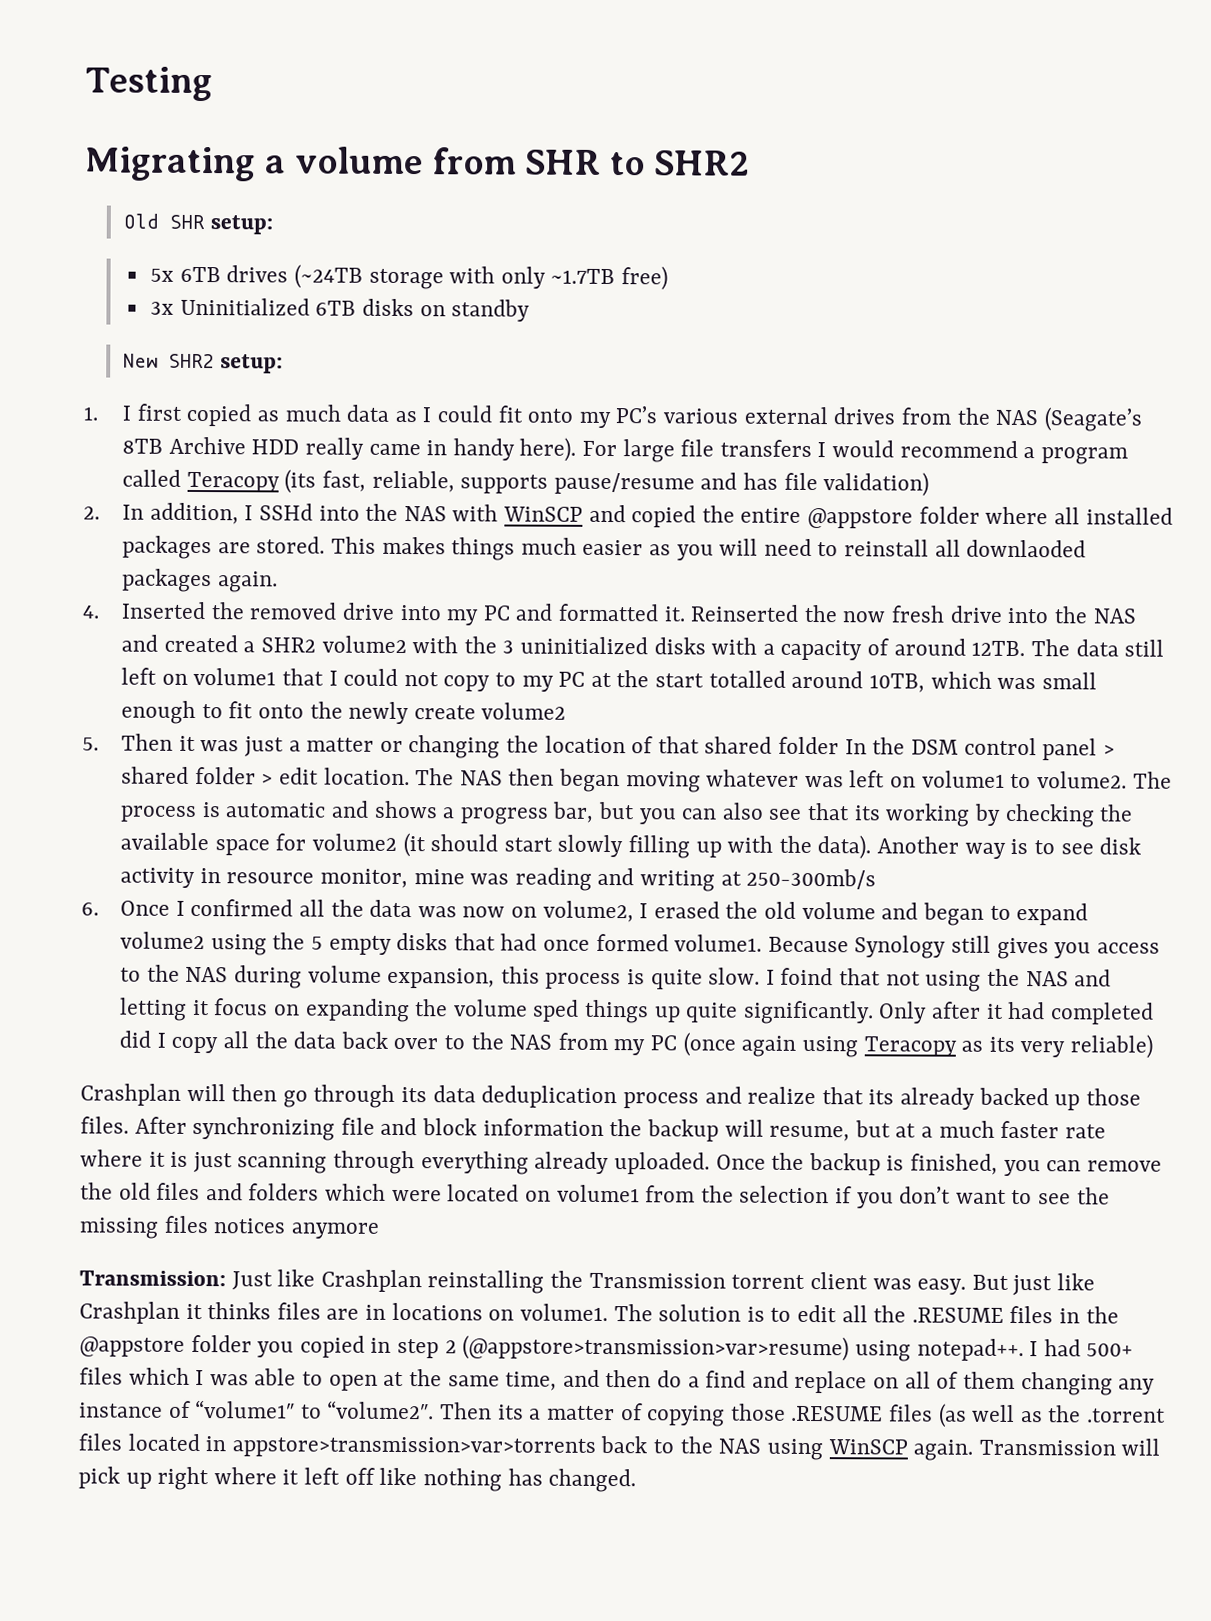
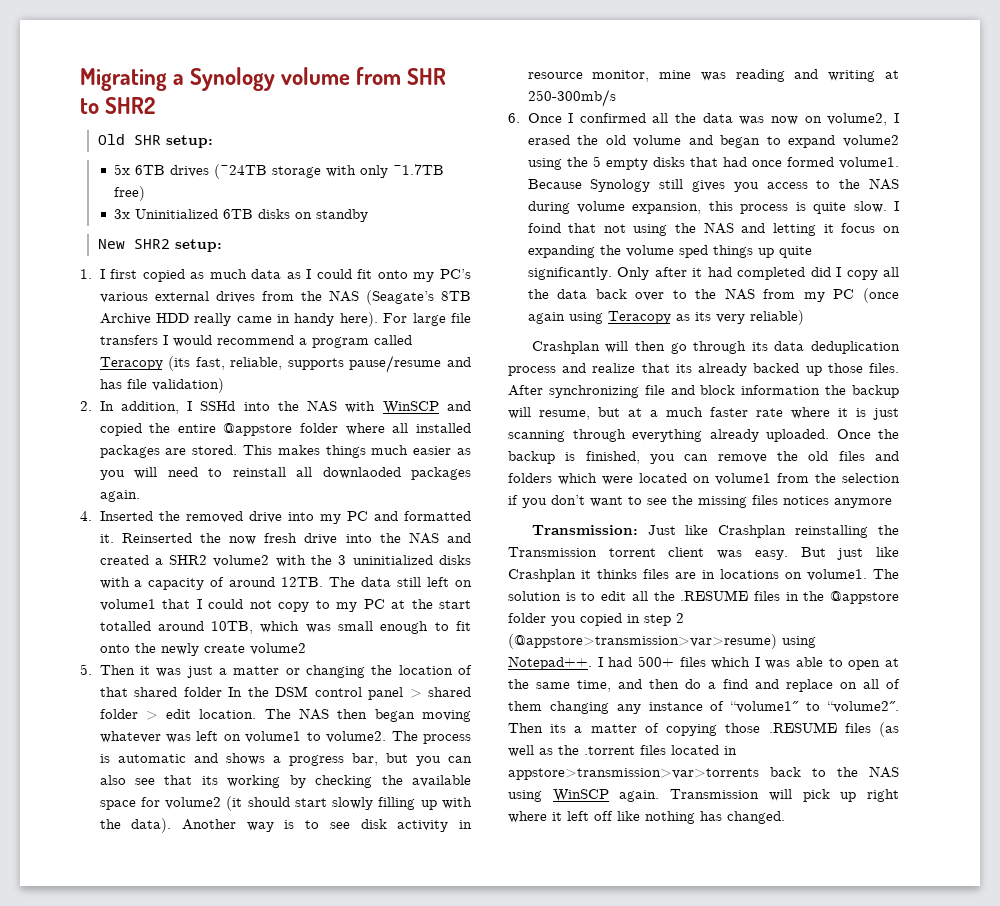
[85,66,213,102] Testing // -> (80, 79) none
(286, 164) none -> [190,67,276,91] Synology
[916,1338,1024,1362] notepad++. -> [508,656,592,670] Notepad++.

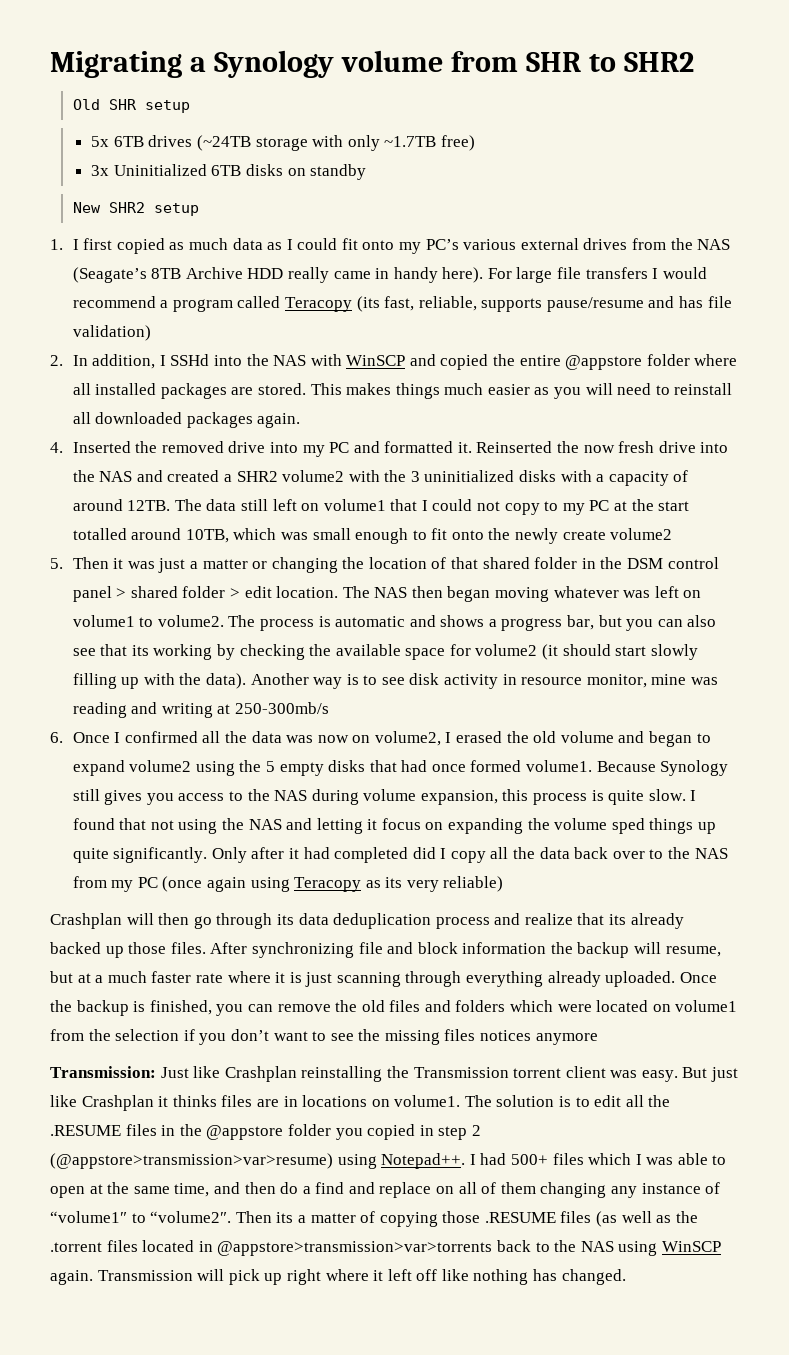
[165,135,213,148] setup: -> [144,100,190,113] setup
[174,239,222,252] setup: -> [153,203,199,216] setup
[322,467,401,479] downlaoded -> [95,412,183,424] downloaded
[228,687,242,697] In -> [581,558,596,569] in
[527,223,561,233] foind -> [72,818,115,830] found
[508,768,759,780] appstore>transmission>var>torrents -> [217,1241,493,1256] @appstore>transmission>var>torrents

